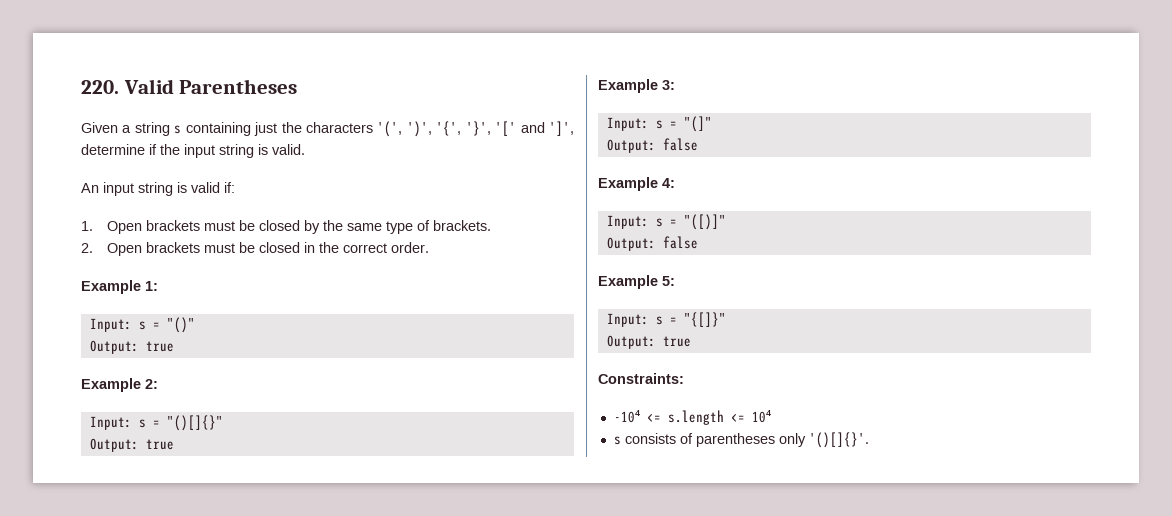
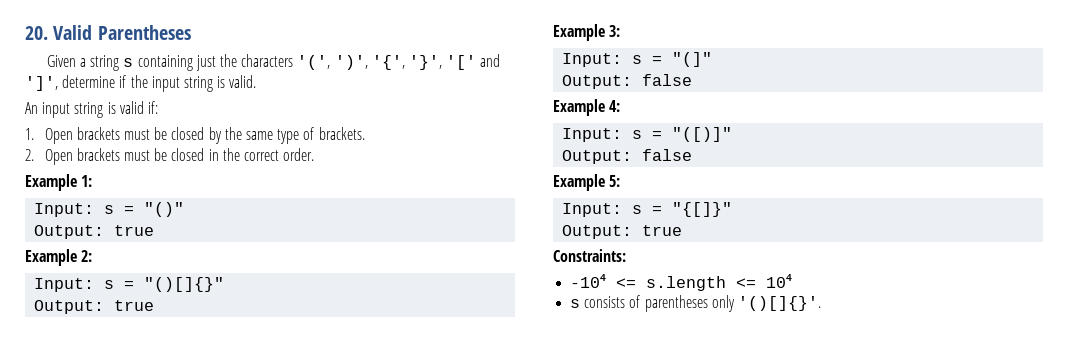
[81,80,119,94] 220. -> [25,26,48,40] 20.

